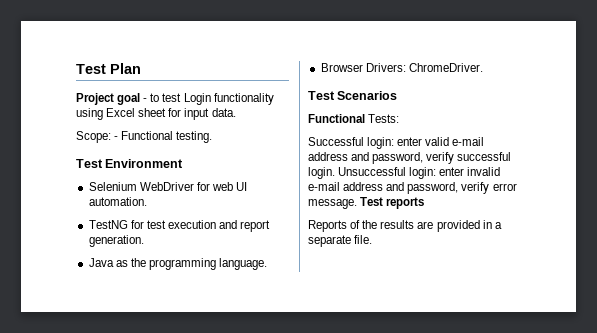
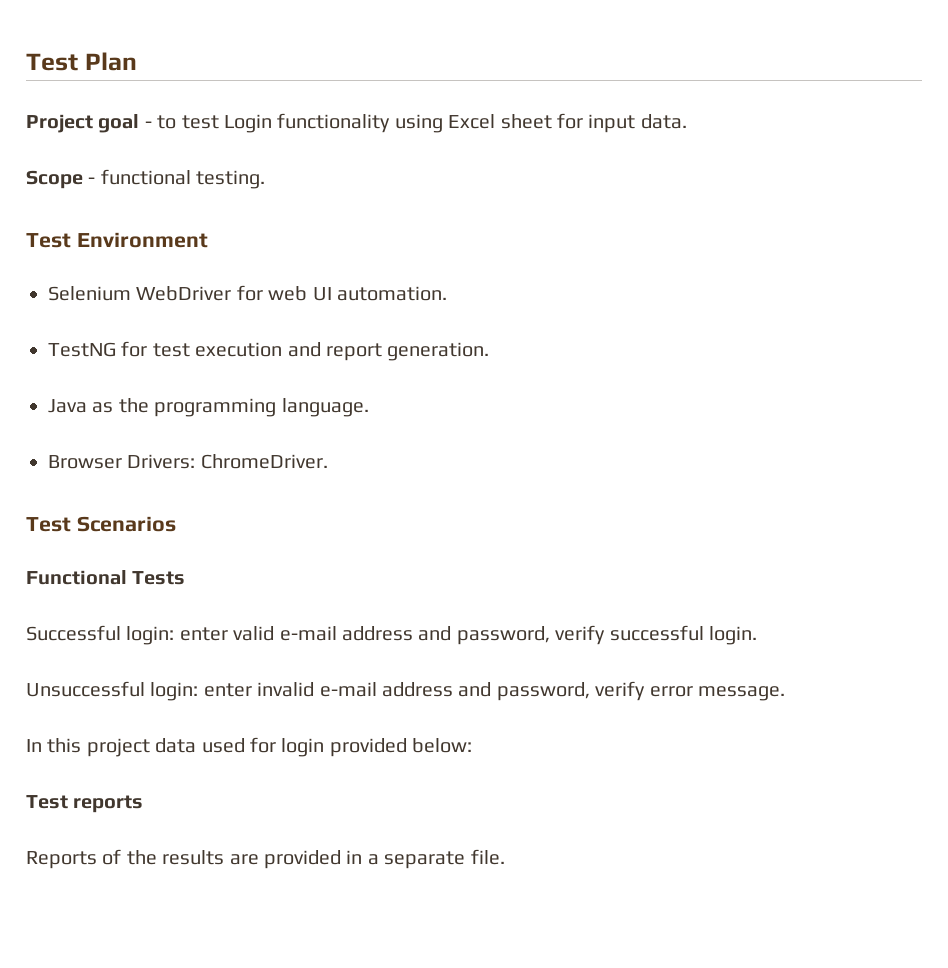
[76,131,174,143] Scope: - Functional -> [26,169,191,189] Scope - functional
[368,114,400,123] Tests: -> [132,571,186,585] Tests
(335, 173) none -> (757, 635) //
(357, 204) none -> [26,737,473,757] // In this project data used for login provided below: //

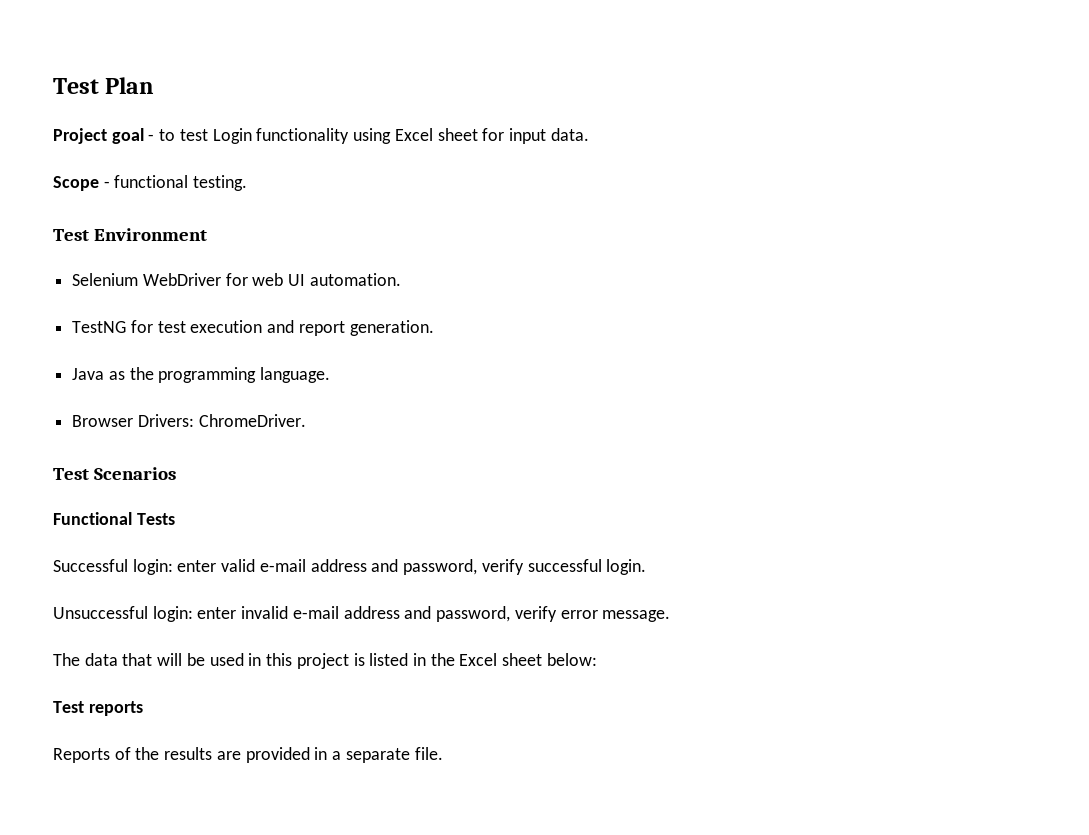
[26,737,407,757] In this project data used for login provided -> [53,653,543,669] The data that will be used in this project is listed in the Excel sheet

